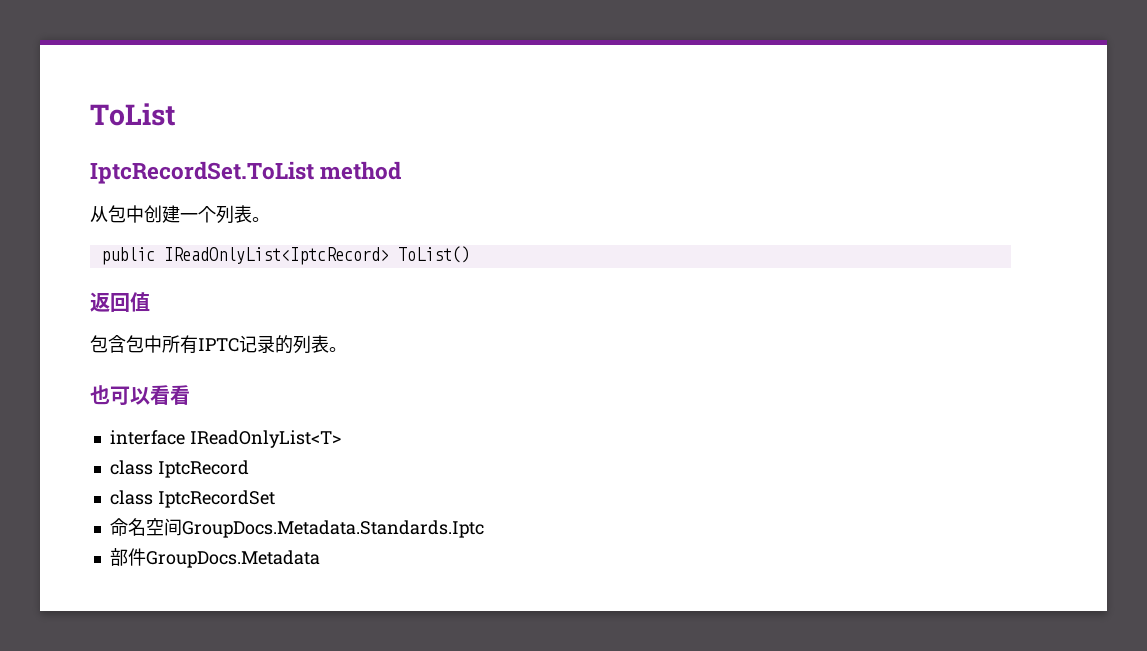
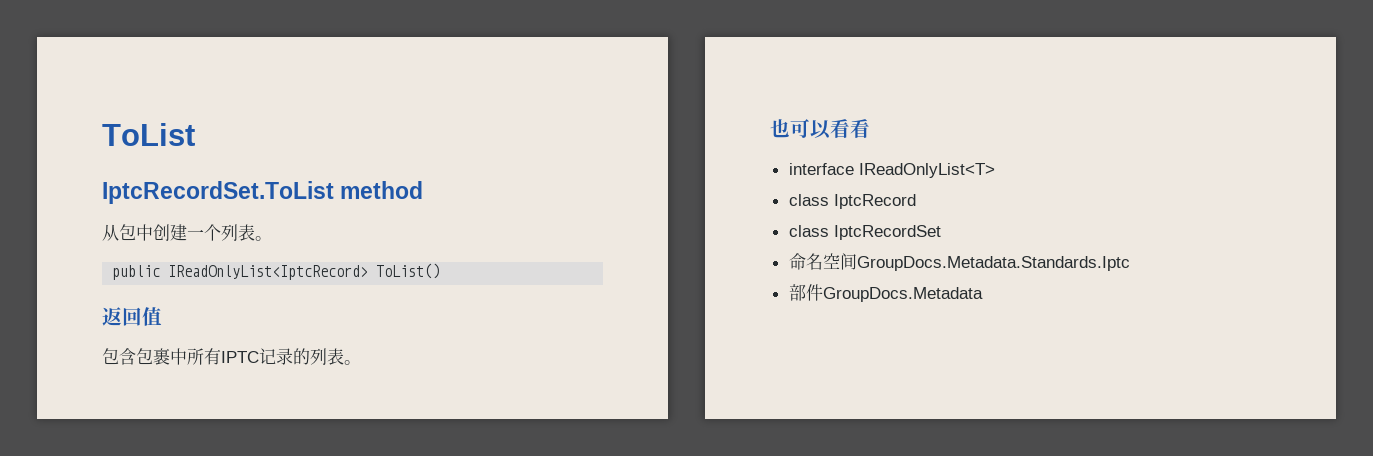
(144, 344) none -> [153,348,171,365] 裹

